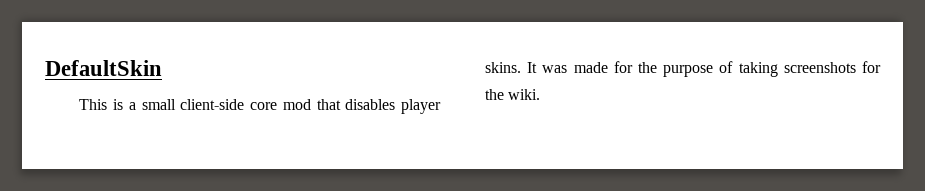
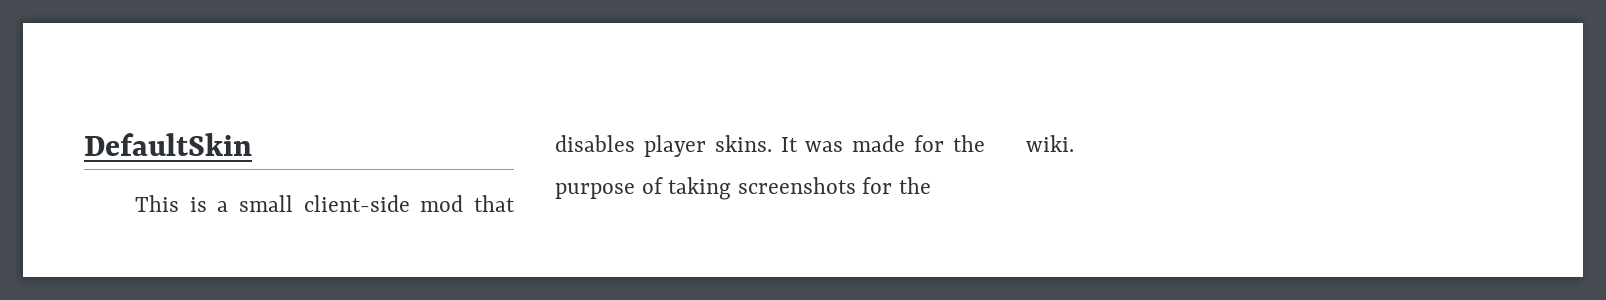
[250,102,278,110] core -> (410, 203) none

